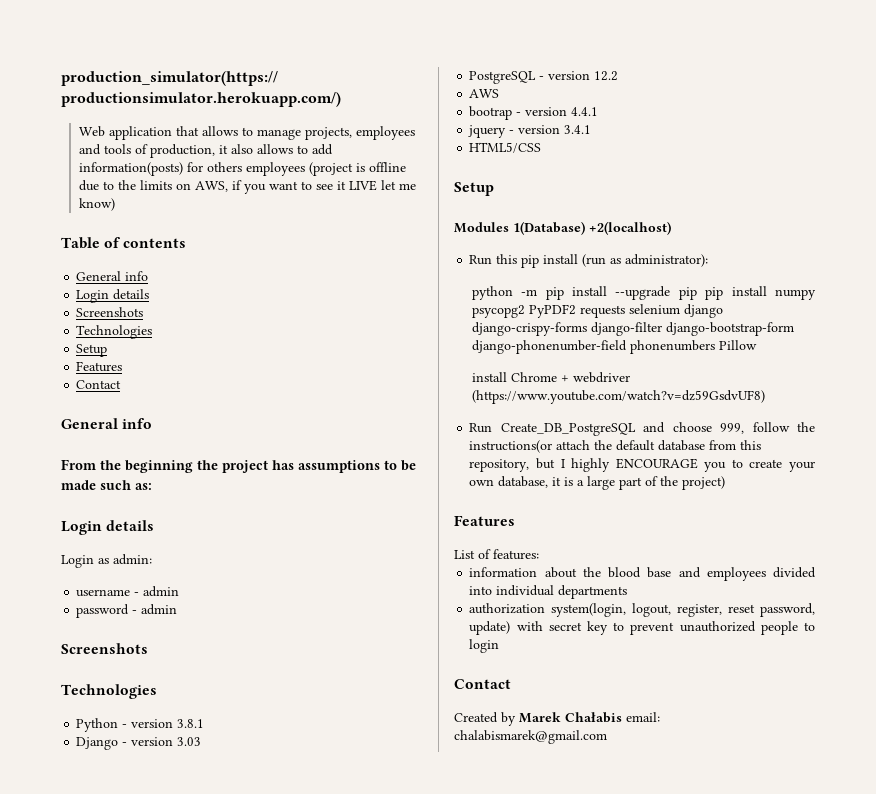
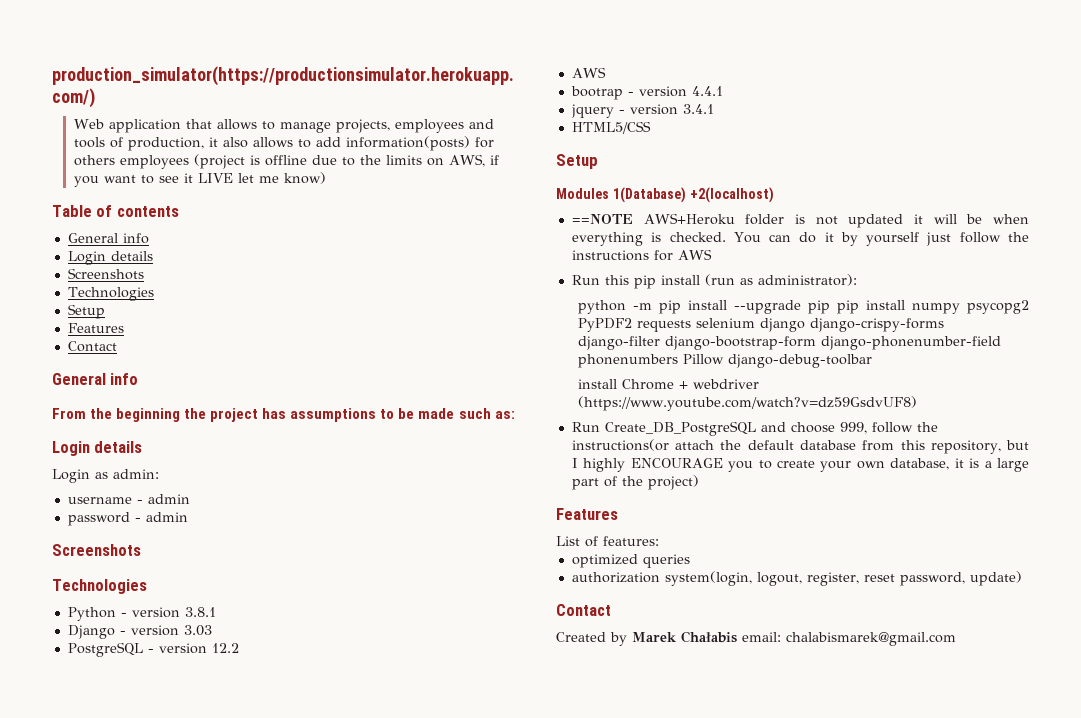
(671, 228) none -> [571,213,1030,228] [571,232,1029,246] [571,249,712,261] // ==NOTE AWS+Heroku folder is not updated it will be when everything is checked. You can do it by yourself just follow the instructions for AWS
(757, 345) none -> [727,354,872,368] django-debug-toolbar
[469,567,816,581] [469,585,628,599] information about the blood base and employees divided into individual departments -> [571,554,690,568] optimized queries
[516,621,815,635] [469,639,500,653] with secret key to prevent unauthorized people to login -> (1022, 578) none

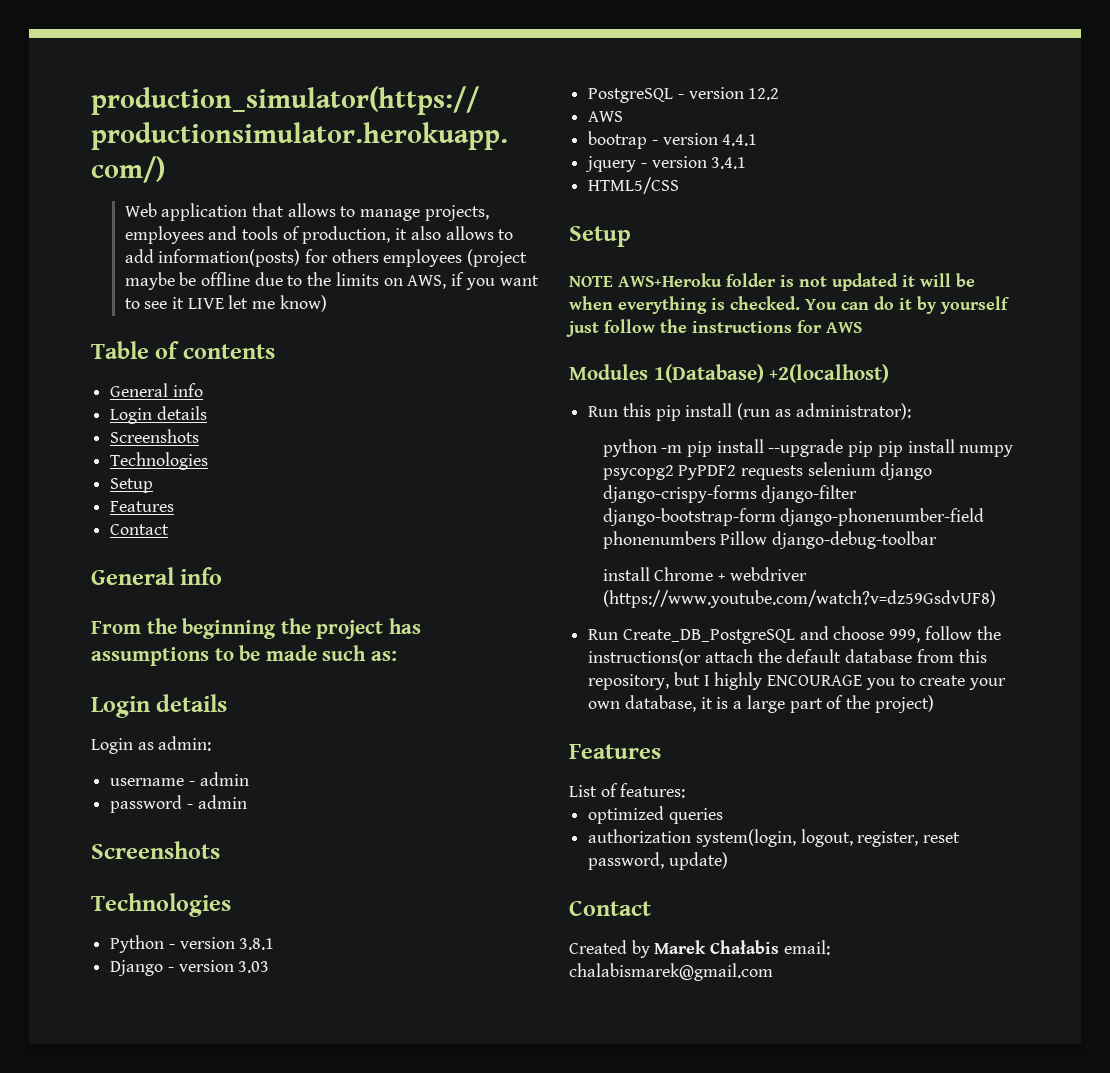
[249,155,260,165] is -> [124,272,197,290] maybe be
[556,187,774,203] [571,214,633,224] Modules 1(Database) +2(localhost) // ==NOTE -> [569,276,613,287] NOTE
(712, 254) none -> [569,364,890,383] // Modules 1(Database) +2(localhost)

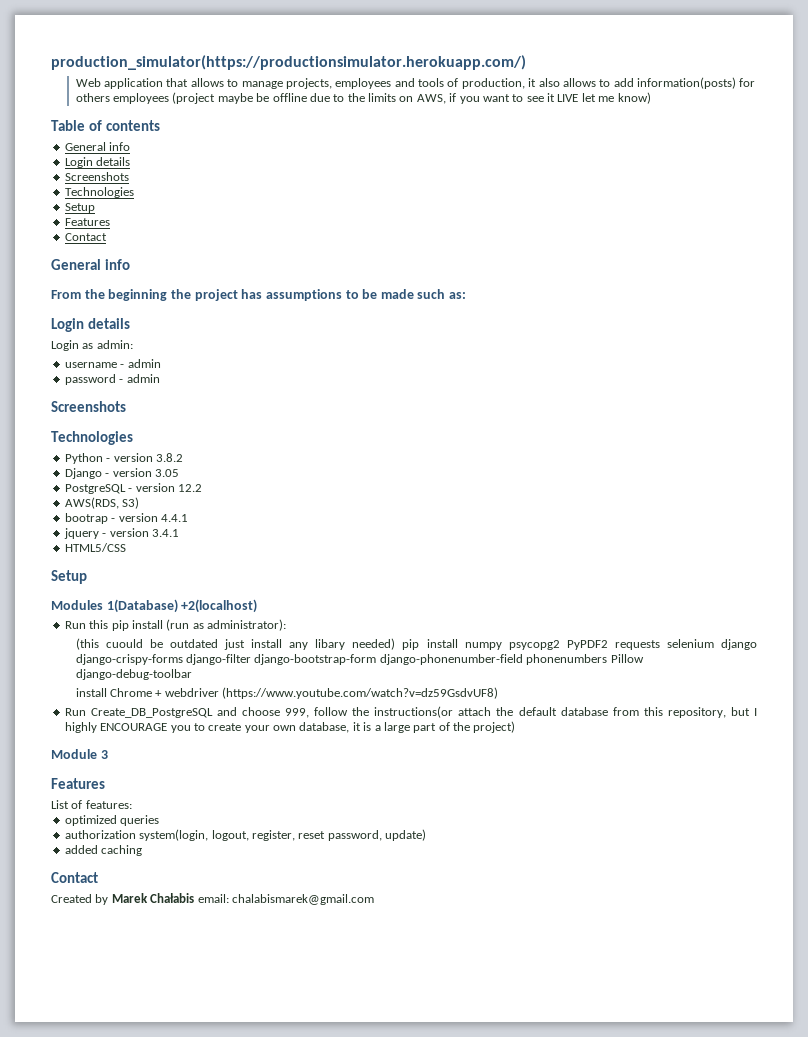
[239,938,275,950] 3.8.1 -> [155,453,183,462] 3.8.2
[238,961,270,973] 3.03 -> [154,469,179,477] 3.05
[588,111,624,122] AWS -> [64,497,140,509] AWS(RDS, S3)
[569,273,975,291] [569,296,1010,314] [566,319,862,337] // NOTE AWS+Heroku folder is not updated it will be when everything is checked. You can do it by yourself just follow the instructions for AWS -> (87, 577) none
[602,439,874,457] python -m pip install --upgrade pip -> [75,638,396,650] (this cuould be outdated just install any libary needed)
(934, 704) none -> [51,749,108,759] // Module 3
(728, 861) none -> [64,845,143,856] // added caching

